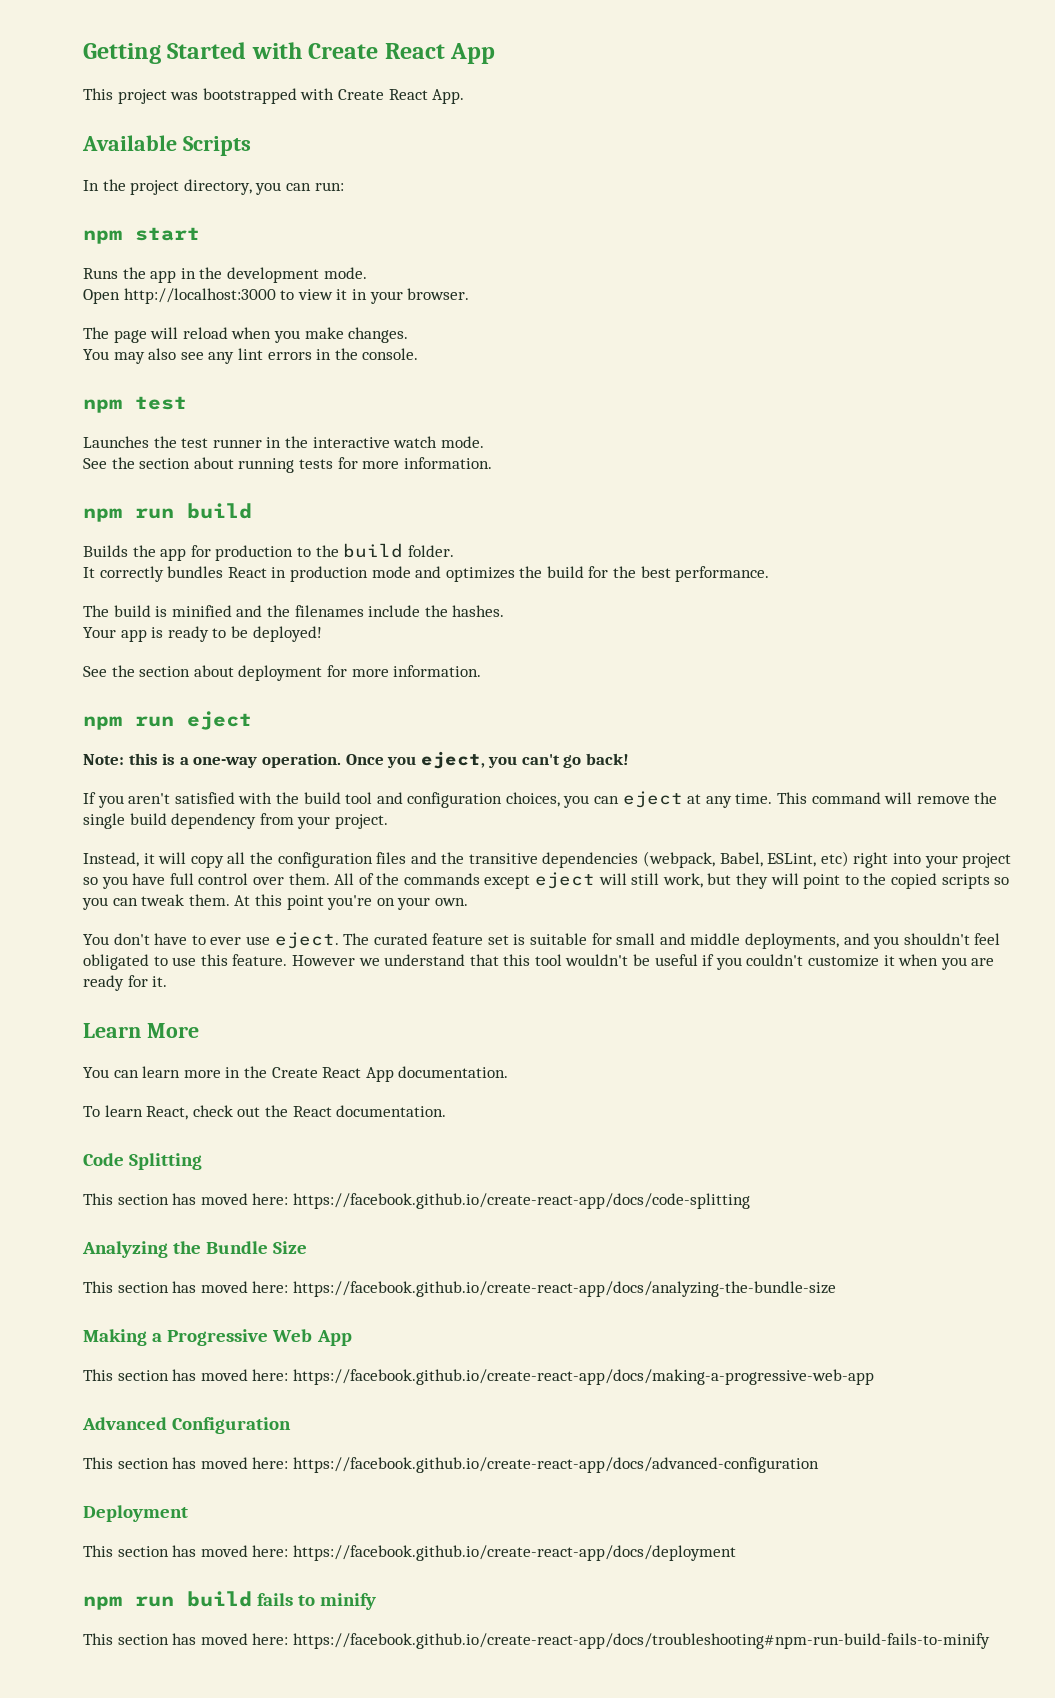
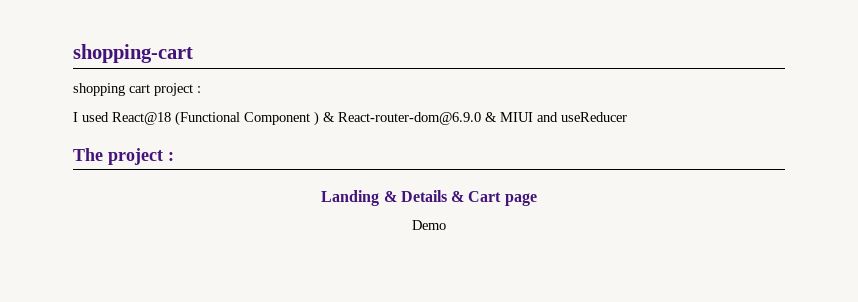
[83,42,496,64] [83,88,465,104] [82,135,251,156] [83,179,344,195] [83,227,200,244] [83,267,367,283] [83,288,470,304] [83,327,409,343] [83,348,419,364] [83,396,187,413] [83,436,484,448] [83,457,492,473] [83,503,252,522] [83,543,454,561] [83,566,770,582] [83,605,505,617] [83,626,322,642] [83,665,482,681] [83,711,252,730] [83,751,630,769] [83,791,998,808] [83,813,388,829] [83,851,1012,868] [83,872,1010,889] [82,894,468,910] [83,932,1001,949] [83,954,995,970] [83,975,168,991] [83,1023,199,1038] [83,1066,509,1082] [83,1105,447,1120] [83,1153,203,1170] [83,1193,750,1209] [82,1241,308,1258] [83,1281,836,1297] [83,1329,352,1346] [83,1369,874,1385] [82,1417,292,1434] [83,1457,819,1473] [83,1505,188,1522] [83,1545,736,1561] [83,1591,377,1610] [83,1633,990,1649] Getting Started with Create React App // This project was bootstrapped with Create React App. // Available Scripts // In the project directory, you can run: // npm start // Runs the app in the development mode. // Open http://localhost:3000 to view it in your browser. // The page will reload when you make changes. // You may also see any lint errors in the console. // npm test // Launches the test runner in the interactive watch mode. // See the section about running tests for more information. // npm run build // Builds the app for production to the build folder. // It correctly bundles React in production mode and optimizes the build for the best performance. // The build is minified and the filenames include the hashes. // Your app is ready to be deployed! // See the section about deployment for more information. // npm run eject // Note: this is a one-way operation. Once you eject, you can't go back! // If you aren't satisfied with the build tool and configuration choices, you can eject at any time. This command will remove the single build dependency from your project. // Instead, it will copy all the configuration files and the transitive dependencies (webpack, Babel, ESLint, etc) right into your project so you have full control over them. All of the commands except eject will still work, but they will point to the copied scripts so you can tweak them. At this point you're on your own. // You don't have to ever use eject. The curated feature set is suitable for small and middle deployments, and you shouldn't feel obligated to use this feature. However we understand that this tool wouldn't be useful if you couldn't customize it when you are ready for it. // Learn More // You can learn more in the Create React App documentation. // To learn React, check out the React documentation. // Code Splitting // This section has moved here: https://facebook.github.io/create-react-app/docs/code-splitting // Analyzing the Bundle Size // This section has moved here: https://facebook.github.io/create-react-app/docs/analyzing-the-bundle-size // Making a Progressive Web App // This section has moved here: https://facebook.github.io/create-react-app/docs/making-a-progressive-web-app // Advanced Configuration // This section has moved here: https://facebook.github.io/create-react-app/docs/advanced-configuration // Deployment // This section has moved here: https://facebook.github.io/create-react-app/docs/deployment // npm run build fails to minify // This section has moved here: https://facebook.github.io/create-react-app/docs/troubleshooting#npm-run-build-fails-to-minify -> [73,44,193,63] [73,83,201,96] [73,111,627,126] [73,148,174,165] [321,190,537,206] [412,220,446,230] shopping-cart // shopping cart project : // I used React@18 (Functional Component ) & React-router-dom@6.9.0 & MIUI and useReducer // The project : // Landing & Details & Cart page // Demo

